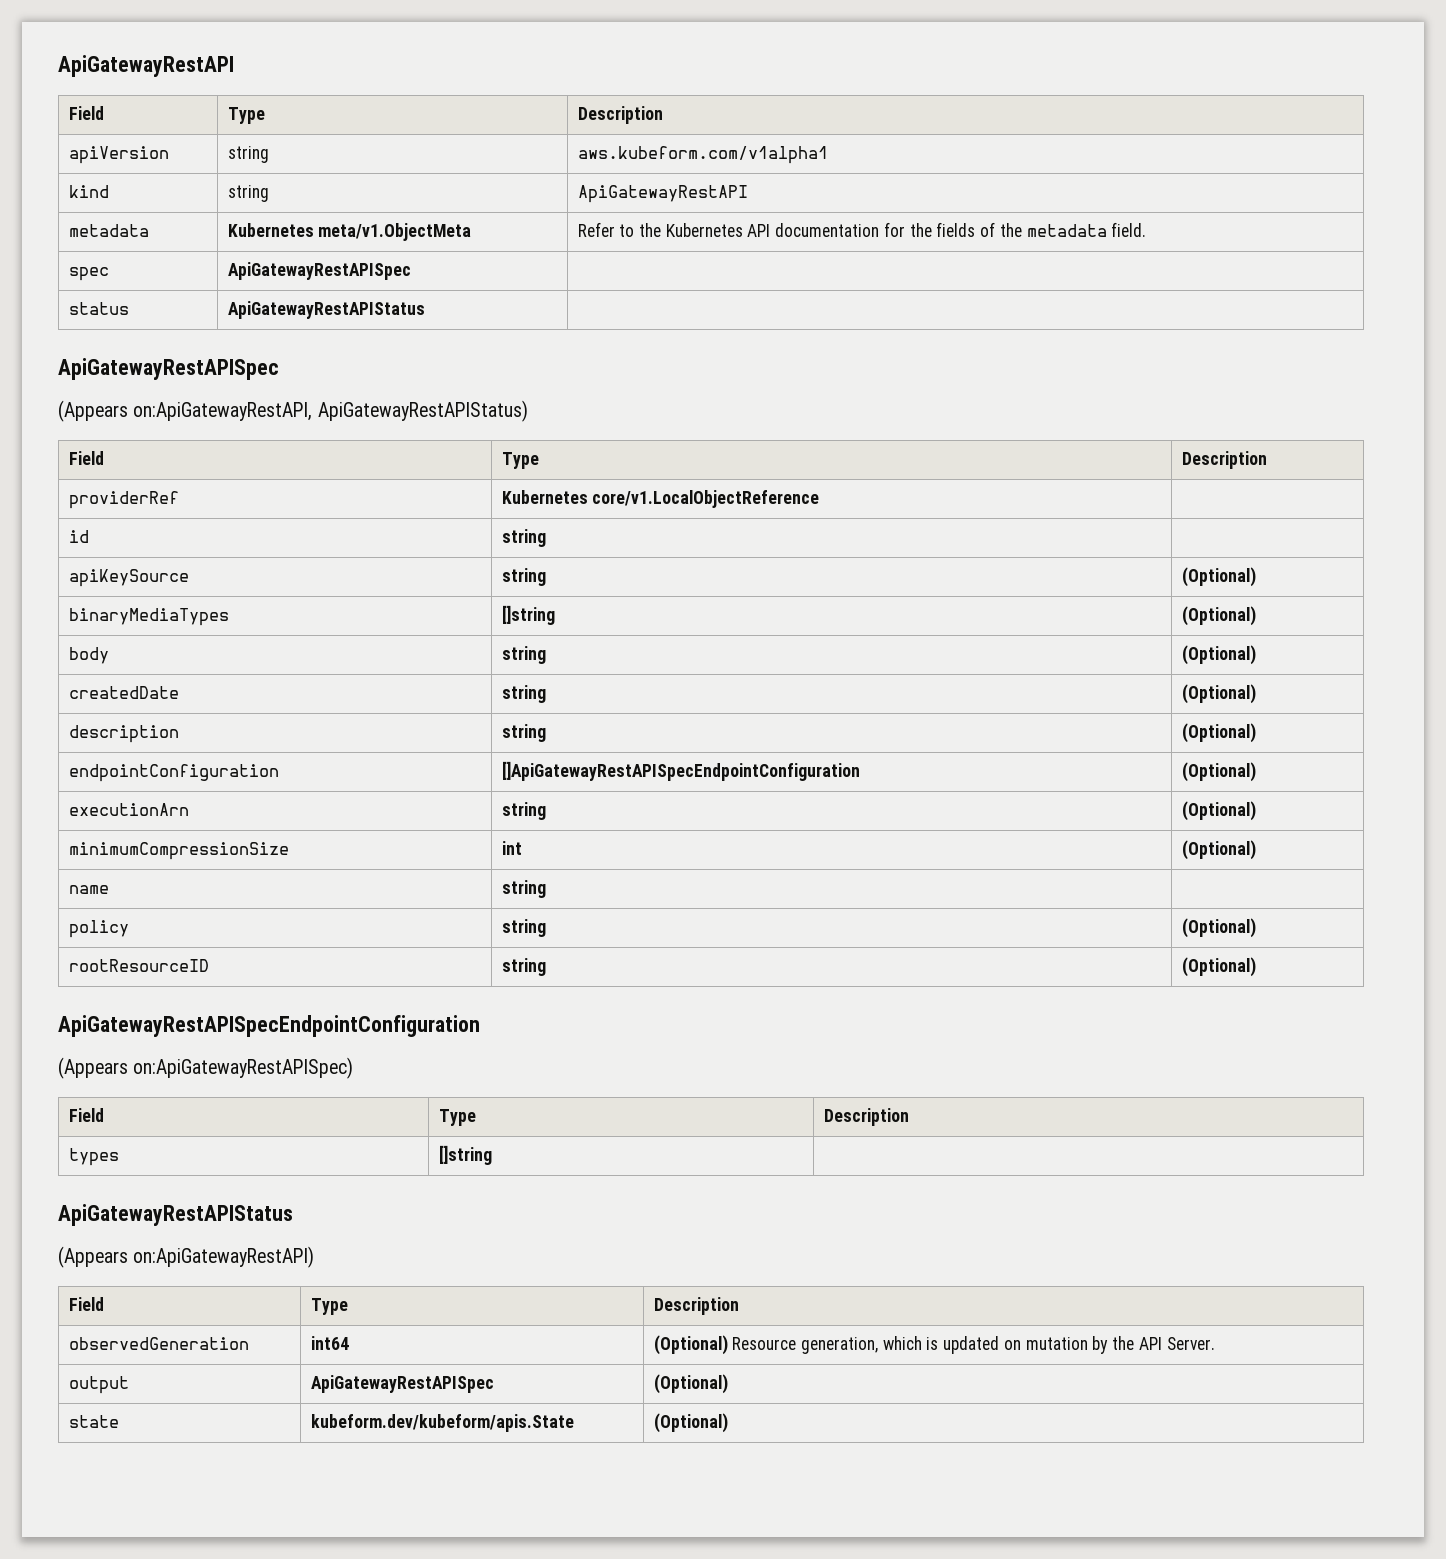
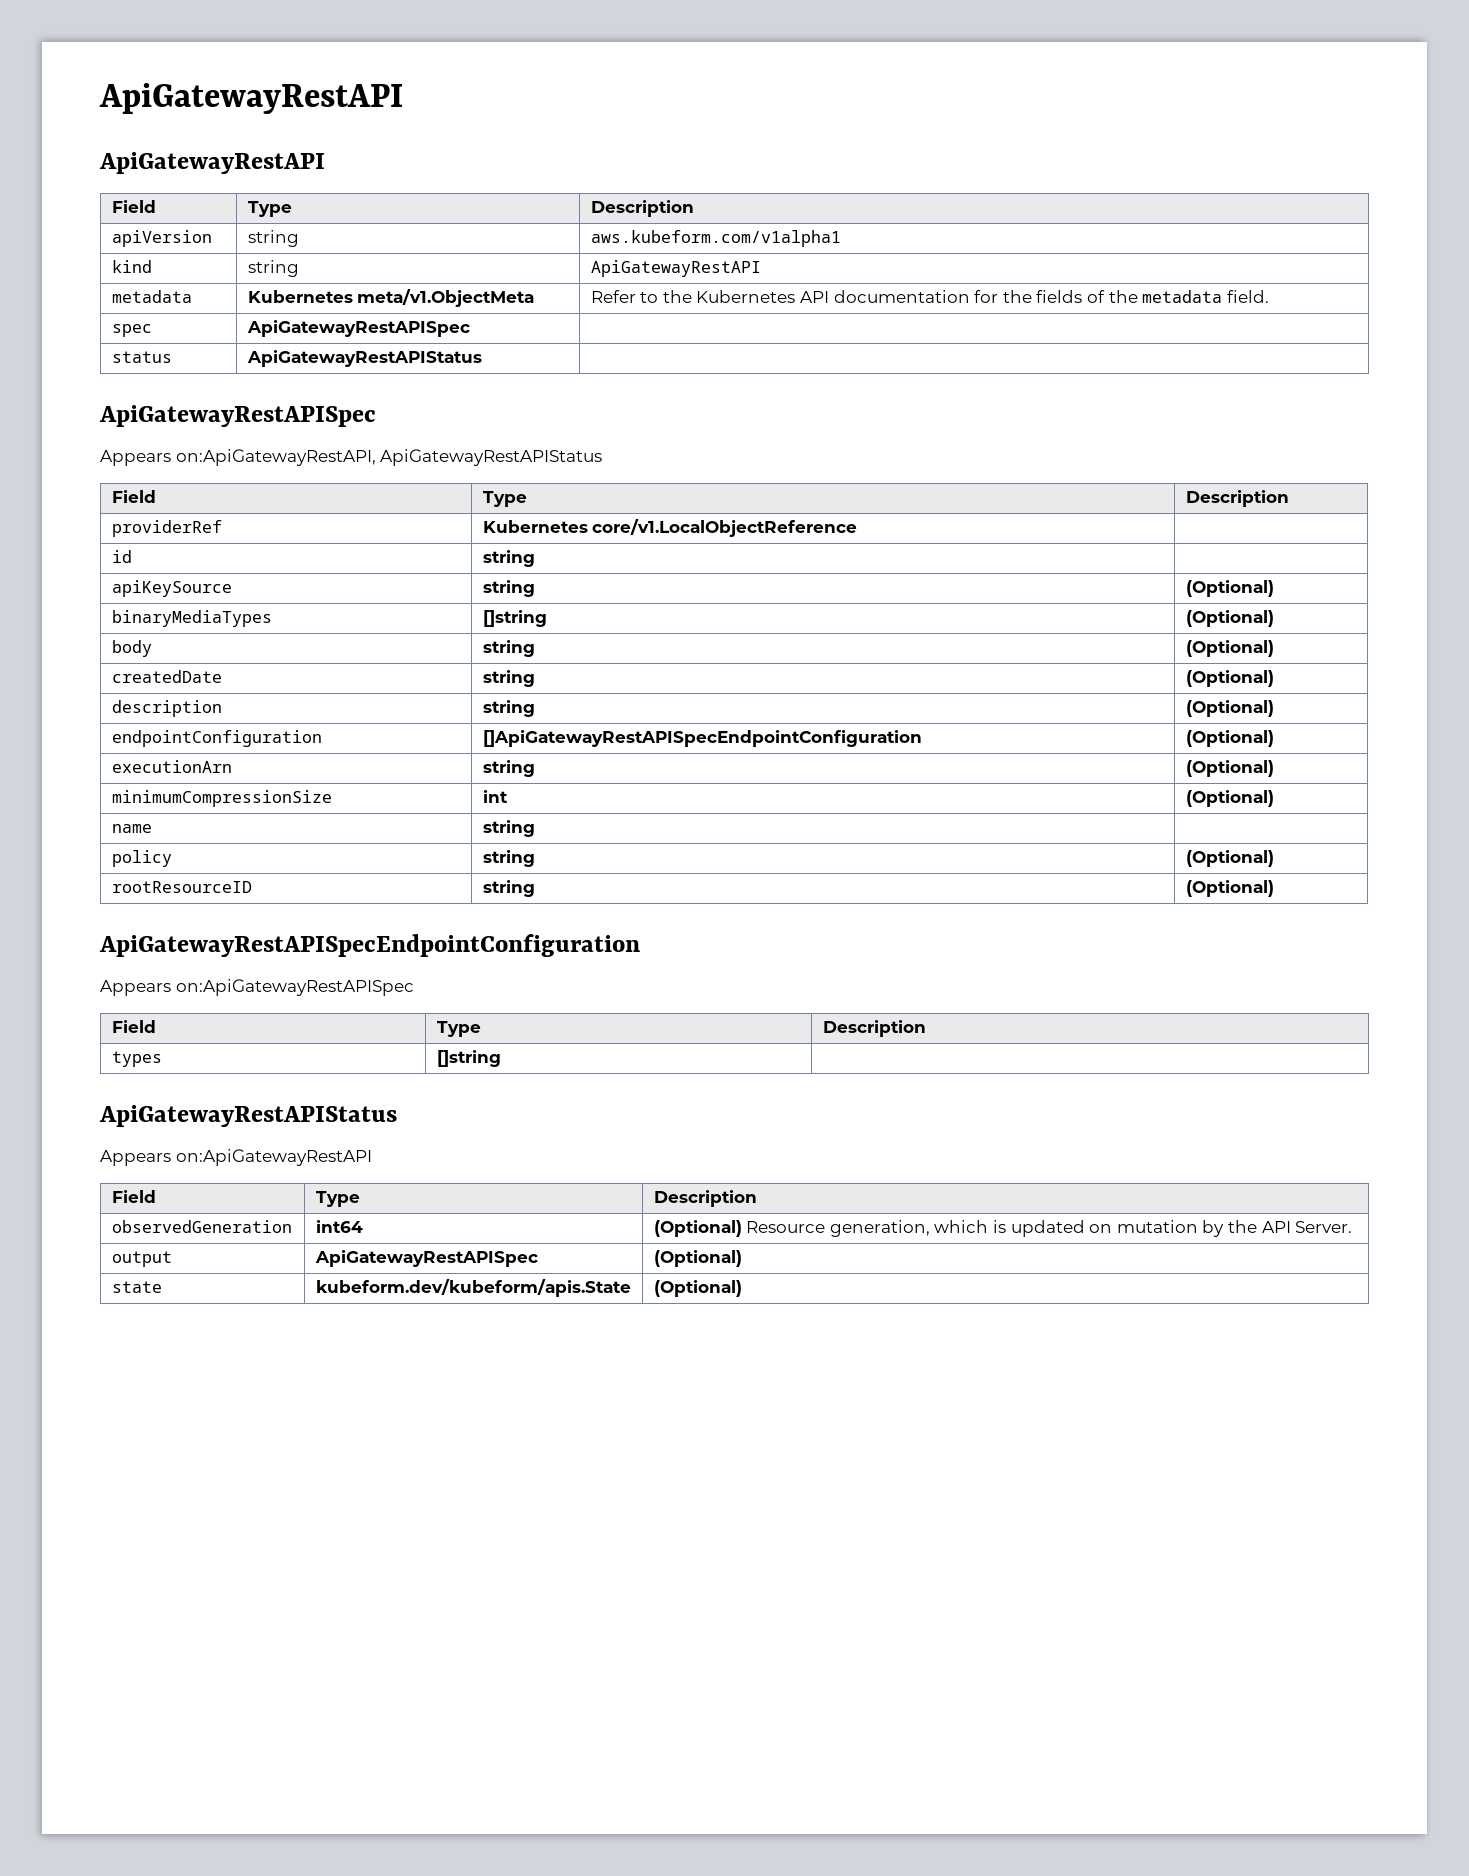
[58,55,234,77] ApiGatewayRestAPI -> [99,83,403,114] [99,152,325,174] ApiGatewayRestAPI // ApiGatewayRestAPI
[58,400,528,422] (Appears on:ApiGatewayRestAPI, ApiGatewayRestAPIStatus) -> [100,449,603,466] Appears on:ApiGatewayRestAPI, ApiGatewayRestAPIStatus
[58,1057,354,1079] (Appears on:ApiGatewayRestAPISpec) -> [100,979,414,996] Appears on:ApiGatewayRestAPISpec
[58,1246,315,1268] (Appears on:ApiGatewayRestAPI) -> [100,1149,372,1166] Appears on:ApiGatewayRestAPI

